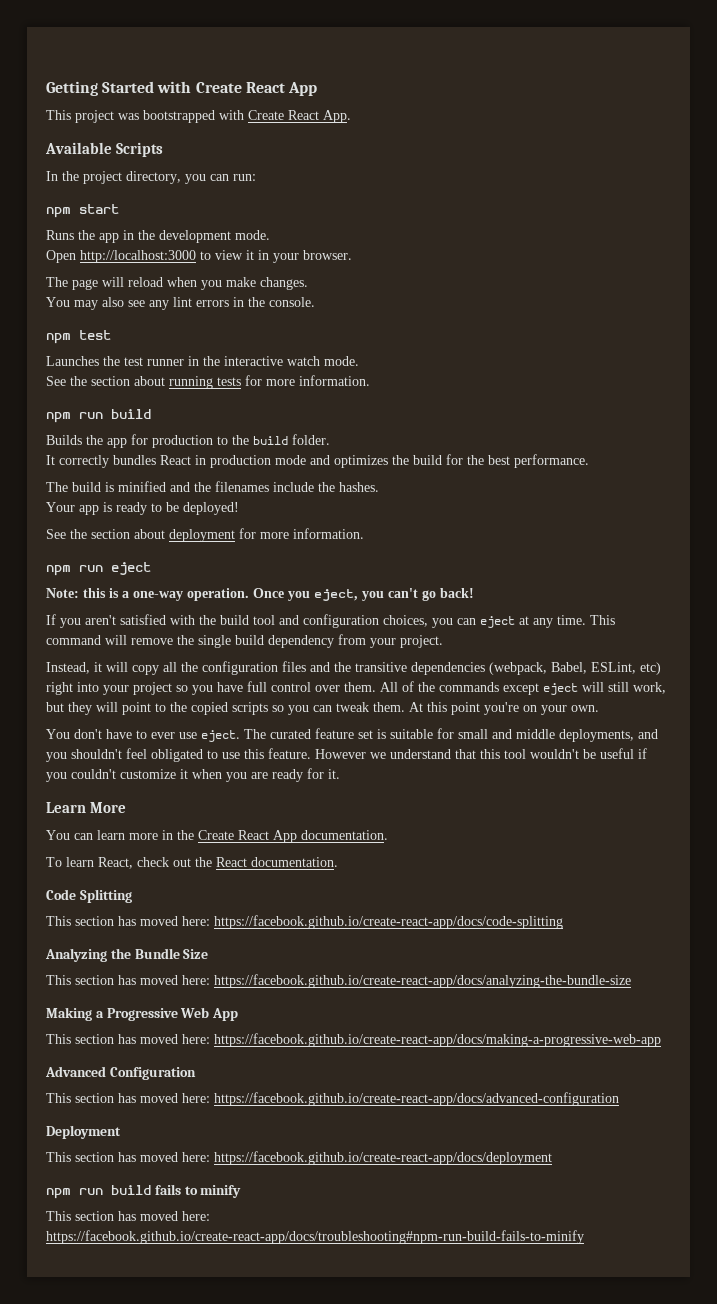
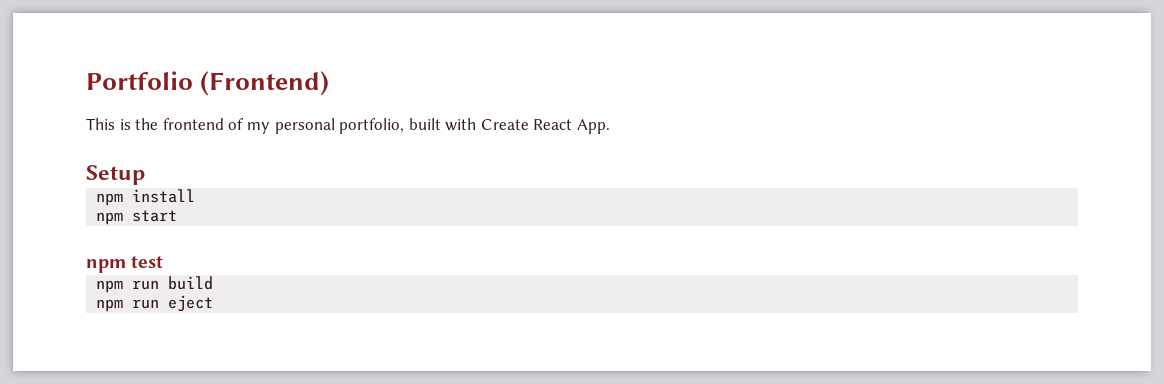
[46,81,317,96] [46,110,351,123] [45,142,164,157] [46,171,256,184] [46,204,119,218] [46,230,270,243] [46,250,352,263] [46,277,308,290] [46,297,315,310] [46,330,111,344] [46,356,359,366] [46,375,370,389] [46,409,151,423] [46,434,330,448] [46,454,589,468] [46,481,379,492] [46,502,239,515] [46,528,364,542] [46,562,151,576] [46,588,474,601] [46,614,615,628] [46,634,443,648] [46,661,661,675] [46,681,666,695] [46,702,599,715] [46,728,658,742] [46,748,647,762] [46,768,340,782] [46,802,127,813] [46,830,388,843] [46,857,338,869] [46,889,132,903] [46,915,563,929] [45,948,209,962] [46,974,631,988] [46,1007,239,1021] [46,1033,661,1047] [45,1066,196,1080] [46,1092,619,1106] [46,1125,121,1139] [46,1151,552,1165] [46,1184,242,1199] [46,1211,210,1221] [46,1230,584,1244] Getting Started with Create React App // This project was bootstrapped with Create React App. // Available Scripts // In the project directory, you can run: // npm start // Runs the app in the development mode. // Open http://localhost:3000 to view it in your browser. // The page will reload when you make changes. // You may also see any lint errors in the console. // npm test // Launches the test runner in the interactive watch mode. // See the section about running tests for more information. // npm run build // Builds the app for production to the build folder. // It correctly bundles React in production mode and optimizes the build for the best performance. // The build is minified and the filenames include the hashes. // Your app is ready to be deployed! // See the section about deployment for more information. // npm run eject // Note: this is a one-way operation. Once you eject, you can't go back! // If you aren't satisfied with the build tool and configuration choices, you can eject at any time. This command will remove the single build dependency from your project. // Instead, it will copy all the configuration files and the transitive dependencies (webpack, Babel, ESLint, etc) right into your project so you have full control over them. All of the commands except eject will still work, but they will point to the copied scripts so you can tweak them. At this point you're on your own. // You don't have to ever use eject. The curated feature set is suitable for small and middle deployments, and you shouldn't feel obligated to use this feature. However we understand that this tool wouldn't be useful if you couldn't customize it when you are ready for it. // Learn More // You can learn more in the Create React App documentation. // To learn React, check out the React documentation. // Code Splitting // This section has moved here: https://facebook.github.io/create-react-app/docs/code-splitting // Analyzing the Bundle Size // This section has moved here: https://facebook.github.io/create-react-app/docs/analyzing-the-bundle-size // Making a Progressive Web App // This section has moved here: https://facebook.github.io/create-react-app/docs/making-a-progressive-web-app // Advanced Configuration // This section has moved here: https://facebook.github.io/create-react-app/docs/advanced-configuration // Deployment // This section has moved here: https://facebook.github.io/create-react-app/docs/deployment // npm run build fails to minify // This section has moved here: https://facebook.github.io/create-react-app/docs/troubleshooting#npm-run-build-fails-to-minify -> [86,71,330,96] [86,118,611,134] [86,165,145,185] [96,189,196,206] [96,210,178,225] [86,256,164,273] [96,276,214,293] [96,295,214,312] Portfolio (Frontend) // This is the frontend of my personal portfolio, built with Create React App. // Setup // npm install // npm start // npm test // npm run build // npm run eject

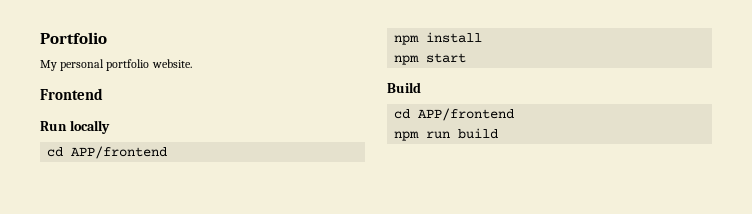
[200,71,330,96] [86,118,611,134] [86,165,145,185] (Frontend) // This is the frontend of my personal portfolio, built with Create React App. // Setup -> [40,59,192,71] [40,88,103,100] [40,120,110,134] [47,146,168,159] // My personal portfolio website. // Frontend // Run locally // cd APP/frontend
[86,256,164,273] npm test -> [387,82,421,93] [394,108,515,121] Build // cd APP/frontend
[96,295,214,312] // npm run eject -> (499, 133) none

